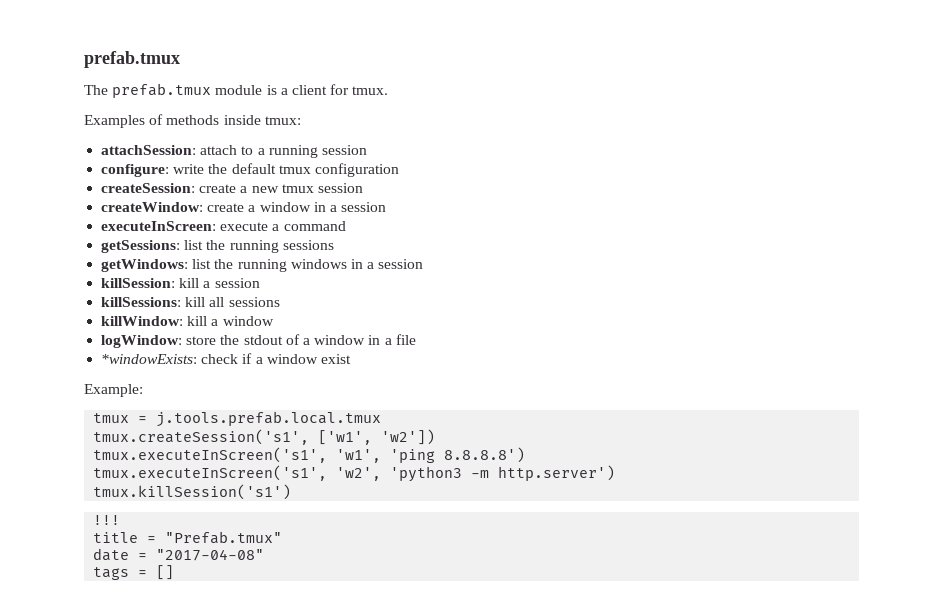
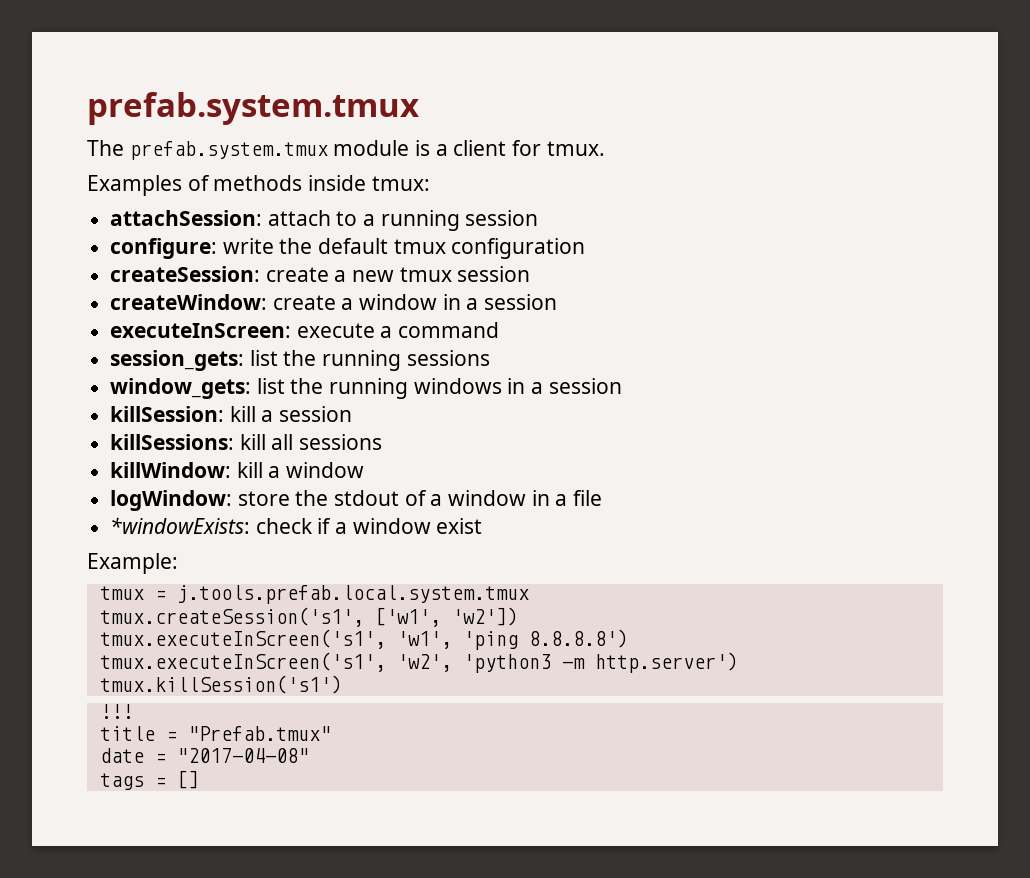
[84,51,180,68] prefab.tmux -> [87,92,419,125] prefab.system.tmux
[112,83,212,98] prefab.tmux -> [129,141,328,160] prefab.system.tmux
[101,240,181,253] getSessions: -> [110,350,245,371] session_gets:
[101,259,189,272] getWindows: -> [110,378,252,399] window_gets:
[156,411,382,427] j.tools.prefab.local.tmux -> [176,585,529,604] j.tools.prefab.local.system.tmux

